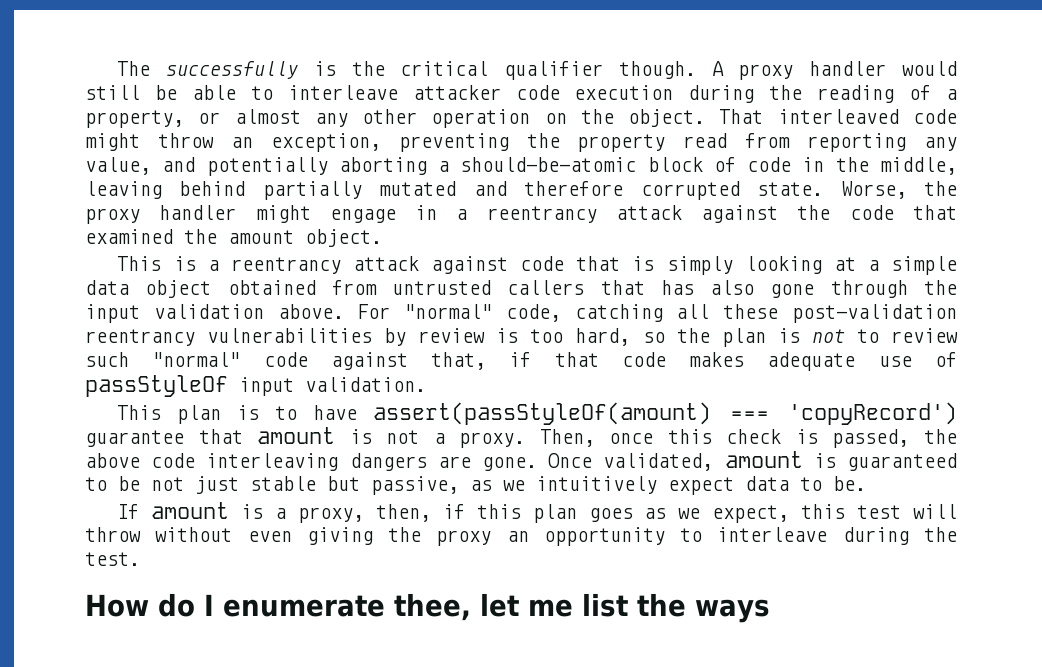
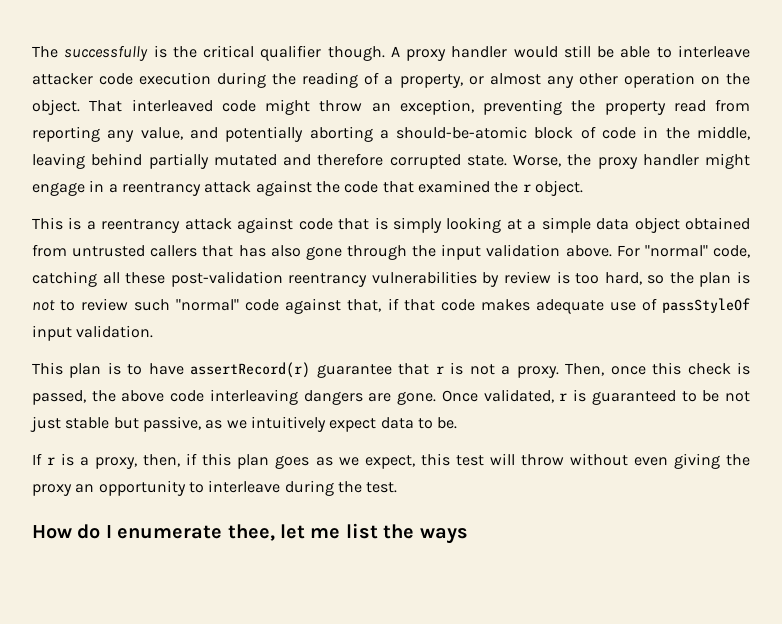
[228,230,294,244] amount -> [522,184,531,192] r
[373,402,957,425] assert(passStyleOf(amount) === 'copyRecord') -> [190,362,311,378] assertRecord(r)
[257,427,336,444] amount -> [435,366,444,374] r
[724,451,803,468] amount -> [559,393,568,401] r
[151,502,230,519] amount -> [47,457,56,465] r

